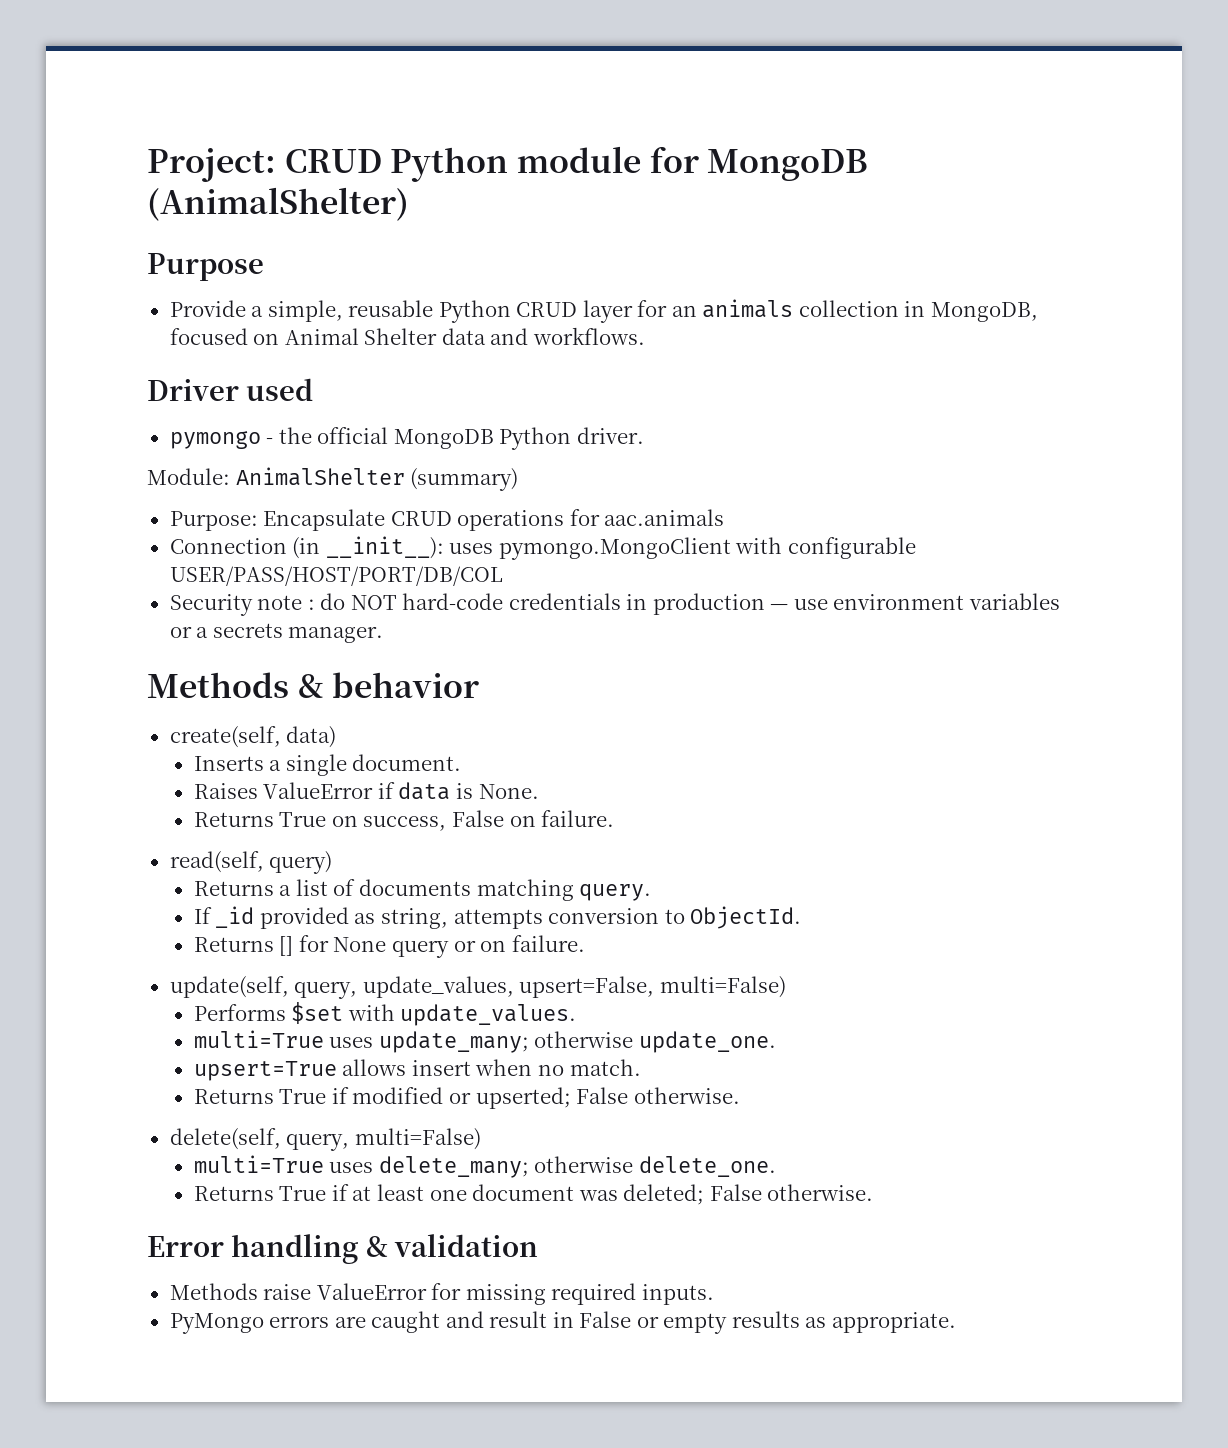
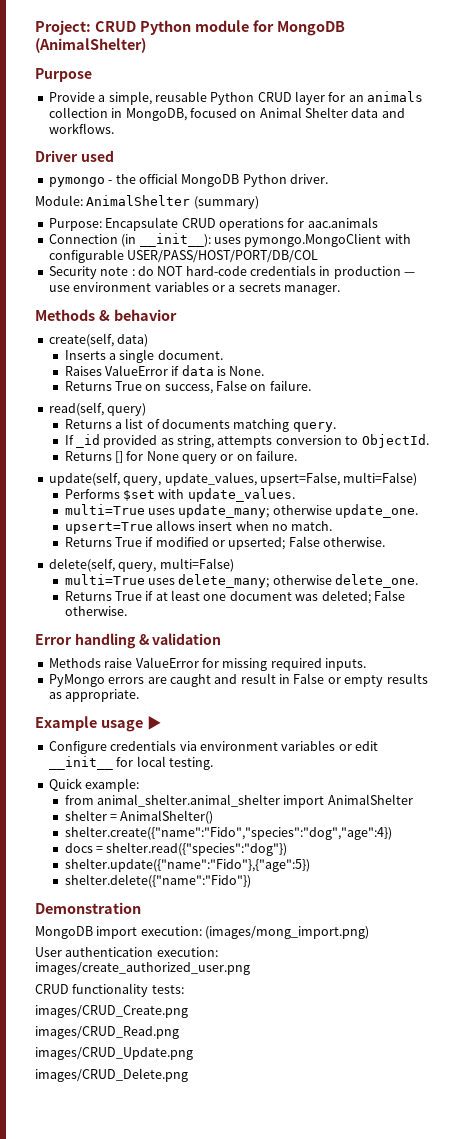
(956, 1322) none -> [35,716,162,732] [48,740,378,754] [48,756,213,770] [48,778,140,792] [64,794,413,808] [64,810,214,824] [64,826,392,840] [64,842,288,856] [64,858,310,872] [64,874,251,888] [35,902,141,914] [35,926,370,939] [35,947,218,957] [35,962,250,975] [35,983,184,997] [35,1005,188,1018] [35,1026,179,1039] [35,1047,193,1060] [35,1068,188,1082] // Example usage ▶ // Configure credentials via environment variables or edit __init__ for local testing. // Quick example: // from animal_shelter.animal_shelter import AnimalShelter // shelter = AnimalShelter() // shelter.create({"name":"Fido","species":"dog","age":4}) // docs = shelter.read({"species":"dog"}) // shelter.update({"name":"Fido"},{"age":5}) // shelter.delete({"name":"Fido"}) // Demonstration // MongoDB import execution: (images/mong_import.png) // User authentication execution: images/create_authorized_user.png // CRUD functionality tests: // images/CRUD_Create.png // images/CRUD_Read.png // images/CRUD_Update.png // images/CRUD_Delete.png

